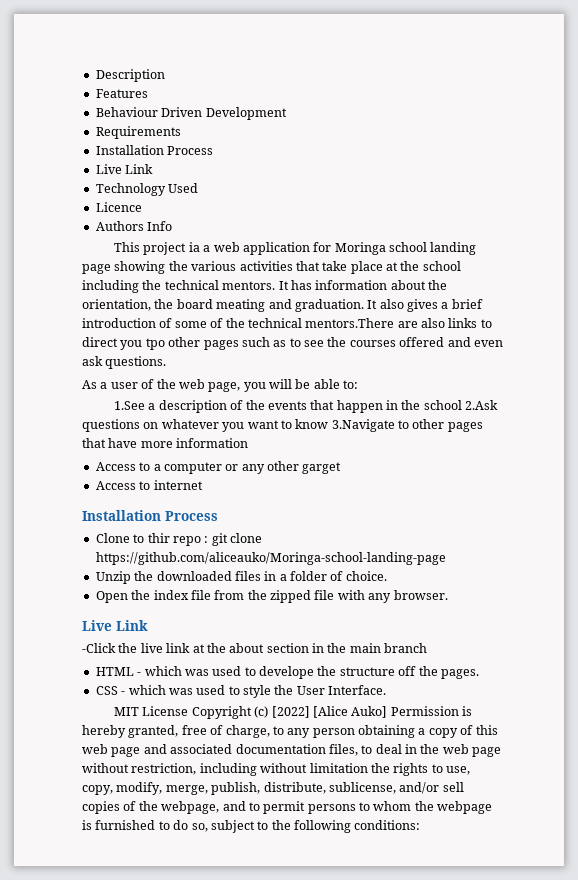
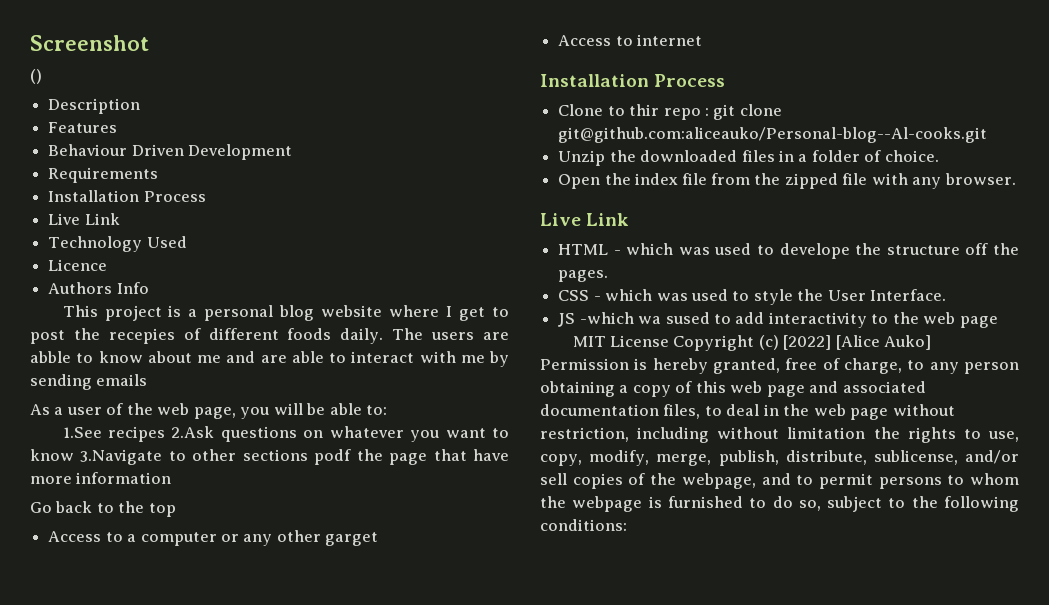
(95, 75) none -> [30,35,149,51] [30,69,42,84] Screenshot // () //
[188,242,477,255] [82,261,461,274] [82,280,447,293] [82,299,483,312] [82,318,492,328] [82,337,503,350] [82,356,167,369] ia a web application for Moringa school landing page showing the various activities that take place at the school including the technical mentors. It has information about the orientation, the board meating and graduation. It also gives a brief introduction of some of the technical mentors.There are also links to direct you tpo other pages such as to see the courses offered and even ask questions. -> [168,305,509,321] [30,328,510,344] [30,351,509,367] [30,374,148,390] is a personal blog website where I get to post the recepies of different foods daily. The users are abble to know about me and are able to interact with me by sending emails
[148,400,462,413] a description of the events that happen in the school -> [108,426,166,442] recipes
[447,422,483,432] pages -> [242,449,428,465] sections podf the page
(249, 443) none -> [30,501,176,517] // Go back to the top
[95,552,446,565] https://github.com/aliceauko/Moringa-school-landing-page -> [558,127,988,143] git@github.com:aliceauko/Personal-blog--Al-cooks.git
[82,643,428,653] // -Click the live link at the about section in the main branch -> (630, 219) none
(387, 690) none -> [558,312,998,328] // JS -which wa sused to add interactivity to the web page

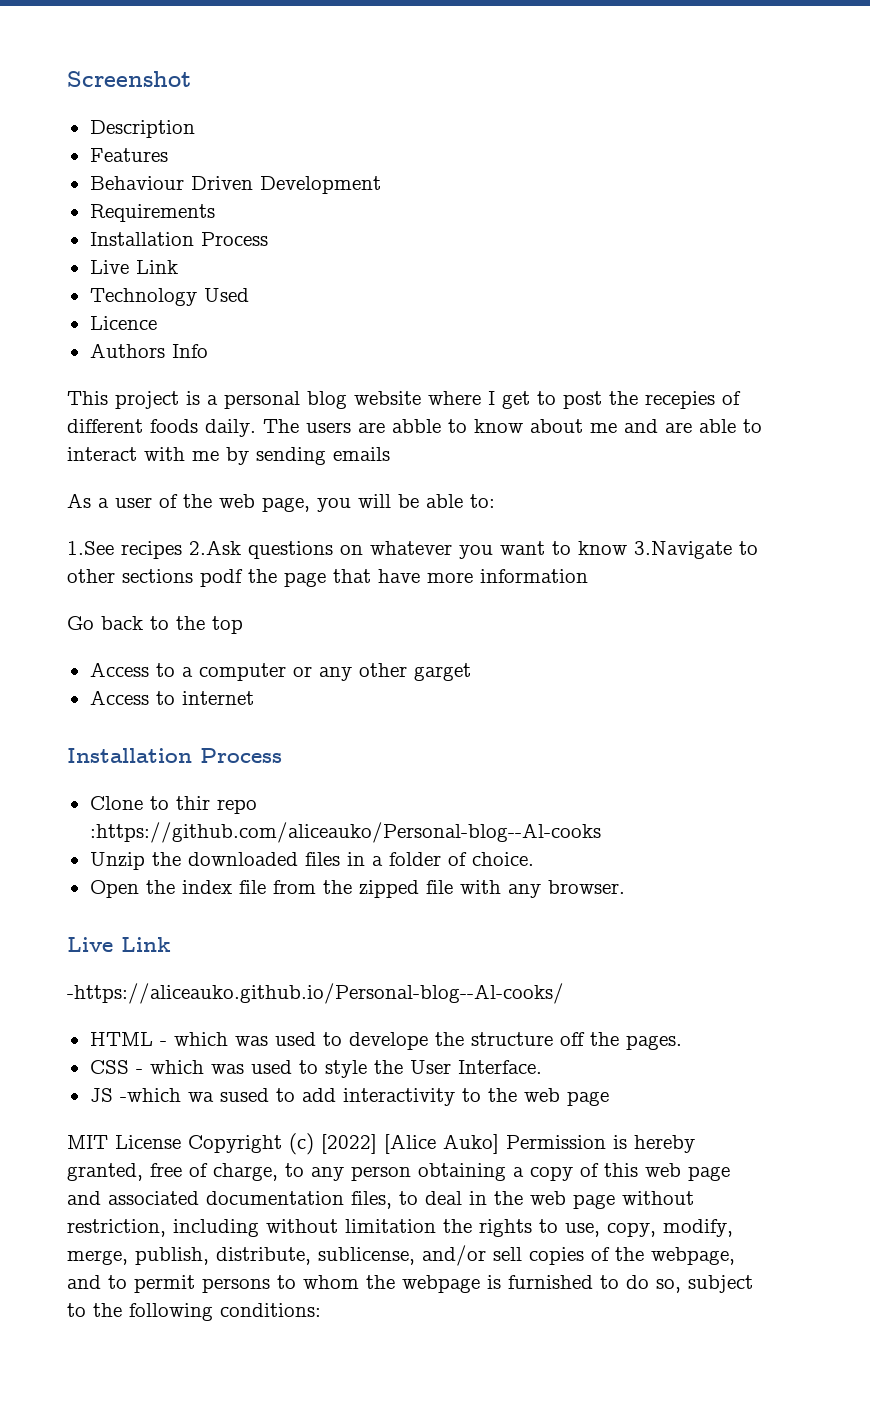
[30,69,42,84] // () -> (191, 79) none
[704,104,782,120] [558,127,988,143] : git clone git@github.com:aliceauko/Personal-blog--Al-cooks.git -> [89,822,601,843] :https://github.com/aliceauko/Personal-blog--Al-cooks
(630, 219) none -> [67,983,564,1004] // -https://aliceauko.github.io/Personal-blog--Al-cooks/

